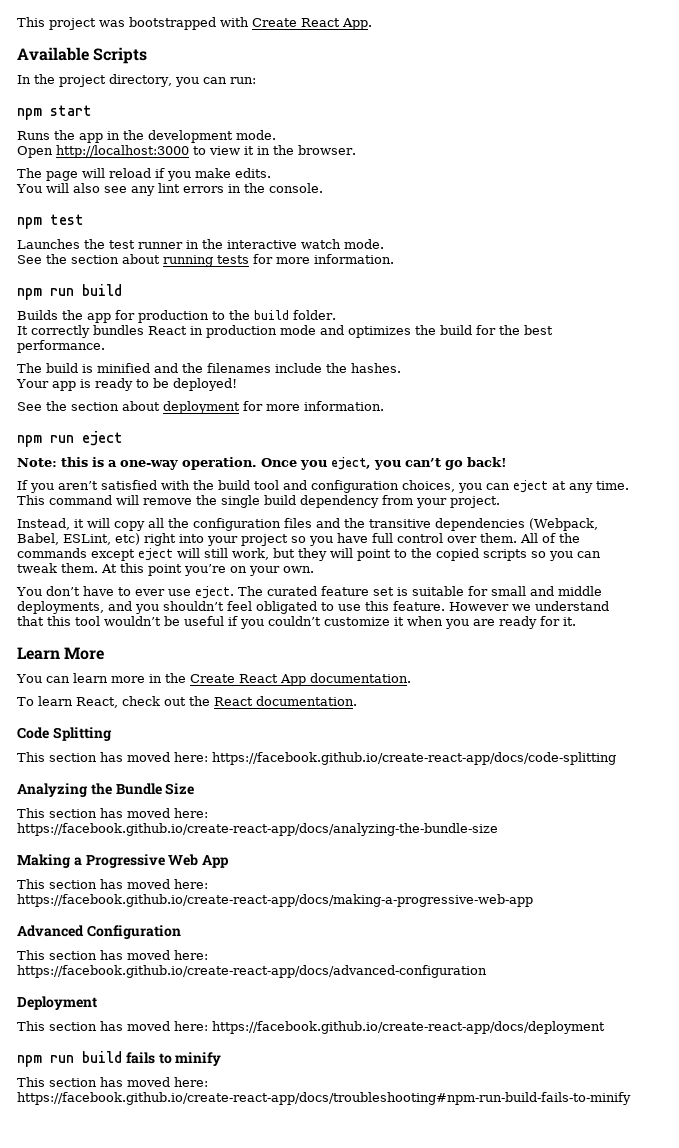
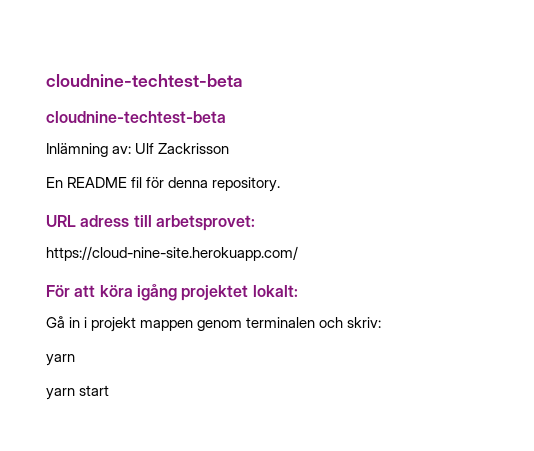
[17,17,372,30] [17,47,148,64] [17,74,256,87] [17,105,92,120] [17,130,276,143] [17,145,356,158] [17,168,271,181] [16,183,323,196] [17,214,84,229] [17,239,384,249] [17,254,394,267] [17,284,122,300] [17,310,336,323] [17,325,553,338] [17,340,105,353] [17,363,401,373] [16,378,237,391] [17,401,384,414] [17,431,123,447] [17,457,507,470] [17,480,629,493] [17,495,500,508] [17,518,598,531] [17,533,580,546] [17,548,601,561] [17,563,314,576] [16,586,602,599] [17,601,609,614] [17,616,576,629] [17,647,105,660] [16,673,411,686] [17,696,357,708] [17,727,112,741] [17,752,616,765] [17,783,195,797] [17,808,208,818] [17,823,498,836] [17,854,230,868] [17,879,208,889] [17,894,533,907] [17,925,181,939] [17,950,208,960] [17,965,487,978] [17,996,97,1010] [17,1021,605,1034] [17,1051,222,1067] [17,1077,208,1087] [17,1092,631,1105] This project was bootstrapped with Create React App. // Available Scripts // In the project directory, you can run: // npm start // Runs the app in the development mode. // Open http://localhost:3000 to view it in the browser. // The page will reload if you make edits. // You will also see any lint errors in the console. // npm test // Launches the test runner in the interactive watch mode. // See the section about running tests for more information. // npm run build // Builds the app for production to the build folder. // It correctly bundles React in production mode and optimizes the build for the best performance. // The build is minified and the filenames include the hashes. // Your app is ready to be deployed! // See the section about deployment for more information. // npm run eject // Note: this is a one-way operation. Once you eject, you can’t go back! // If you aren’t satisfied with the build tool and configuration choices, you can eject at any time. This command will remove the single build dependency from your project. // Instead, it will copy all the configuration files and the transitive dependencies (Webpack, Babel, ESLint, etc) right into your project so you have full control over them. All of the commands except eject will still work, but they will point to the copied scripts so you can tweak them. At this point you’re on your own. // You don’t have to ever use eject. The curated feature set is suitable for small and middle deployments, and you shouldn’t feel obligated to use this feature. However we understand that this tool wouldn’t be useful if you couldn’t customize it when you are ready for it. // Learn More // You can learn more in the Create React App documentation. // To learn React, check out the React documentation. // Code Splitting // This section has moved here: https://facebook.github.io/create-react-app/docs/code-splitting // Analyzing the Bundle Size // This section has moved here: https://facebook.github.io/create-react-app/docs/analyzing-the-bundle-size // Making a Progressive Web App // This section has moved here: https://facebook.github.io/create-react-app/docs/making-a-progressive-web-app // Advanced Configuration // This section has moved here: https://facebook.github.io/create-react-app/docs/advanced-configuration // Deployment // This section has moved here: https://facebook.github.io/create-react-app/docs/deployment // npm run build fails to minify // This section has moved here: https://facebook.github.io/create-react-app/docs/troubleshooting#npm-run-build-fails-to-minify -> [46,74,242,87] [46,111,226,123] [46,143,230,157] [46,177,281,192] [46,215,255,231] [46,246,298,261] [46,284,298,301] [46,316,382,332] [46,354,75,366] [46,385,110,400] cloudnine-techtest-beta // cloudnine-techtest-beta // Inlämning av: Ulf Zackrisson // En README fil för denna repository. // URL adress till arbetsprovet: // https://cloud-nine-site.herokuapp.com/ // För att köra igång projektet lokalt: // Gå in i projekt mappen genom terminalen och skriv: // yarn // yarn start

